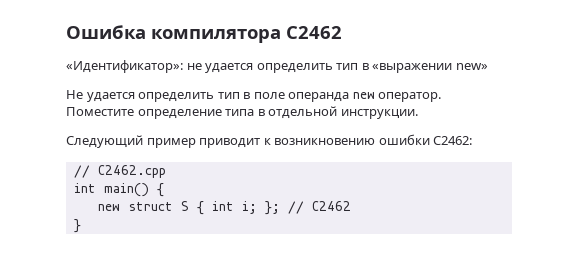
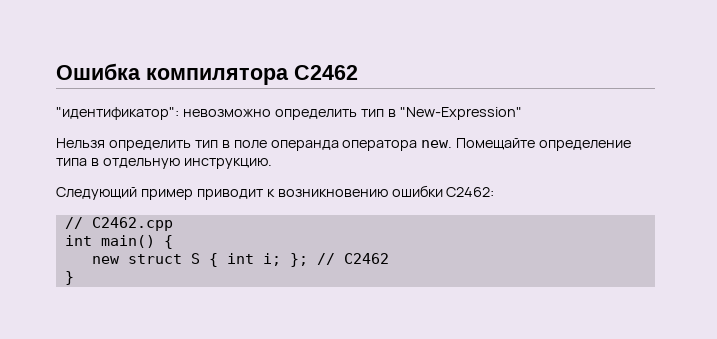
[66,60,488,73] [66,90,135,102] «Идентификатор»: не удается определить тип в «выражении new» // Не удается -> [56,107,522,120] [56,138,105,149] "идентификатор": невозможно определить тип в "New-Expression" // Нельзя
[352,92,442,102] [66,107,134,116] new оператор. Поместите -> [342,138,536,151] оператора new. Помещайте
[268,106,418,119] отдельной инструкции. -> [102,158,272,169] отдельную инструкцию.

